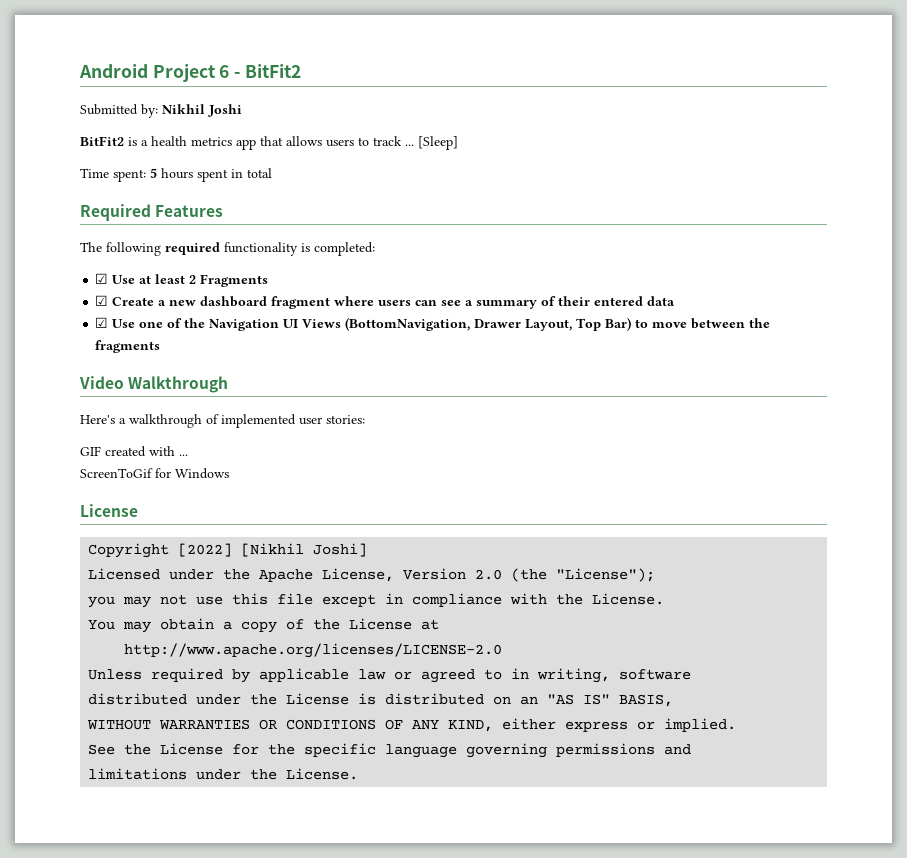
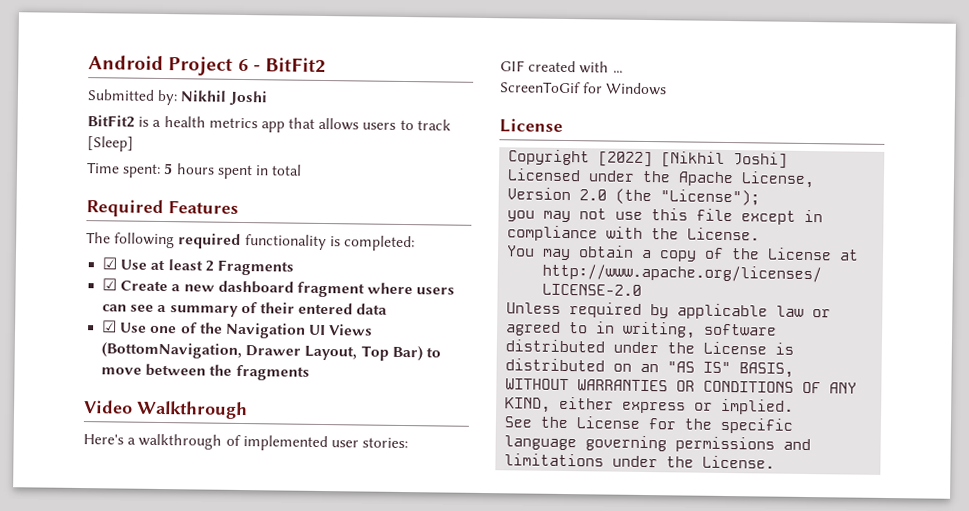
[405,144,414,146] ... -> (451, 125) none

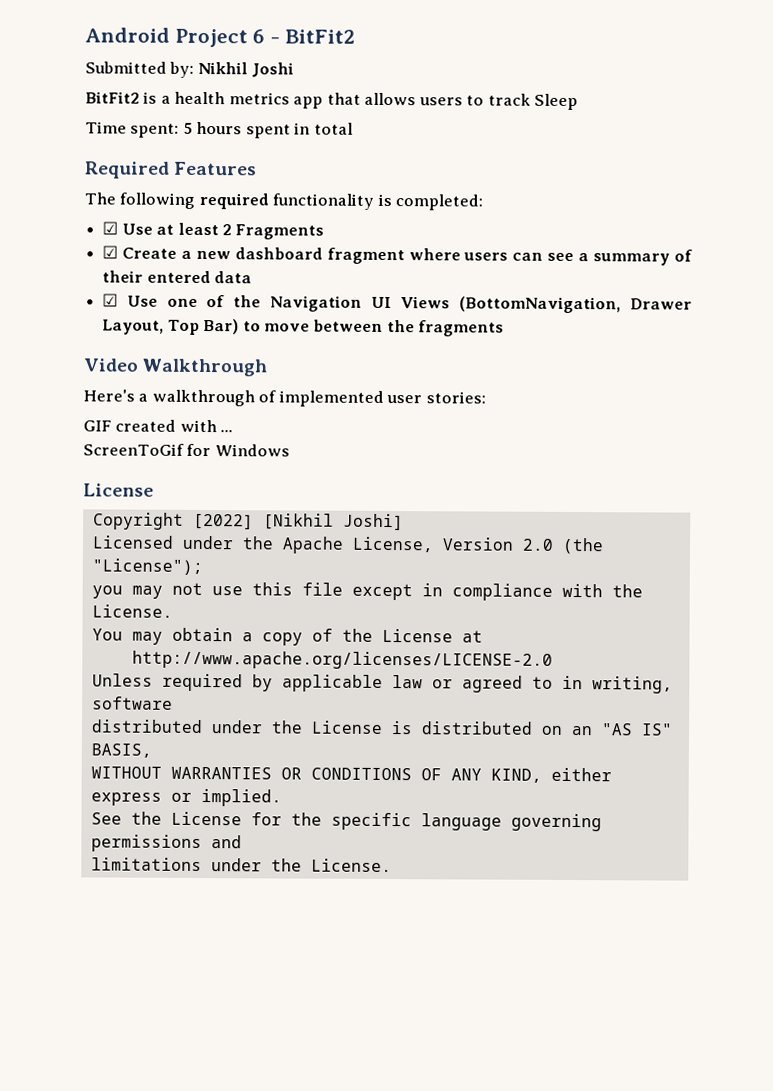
[87,136,134,152] [Sleep] -> [534,93,579,111] Sleep

